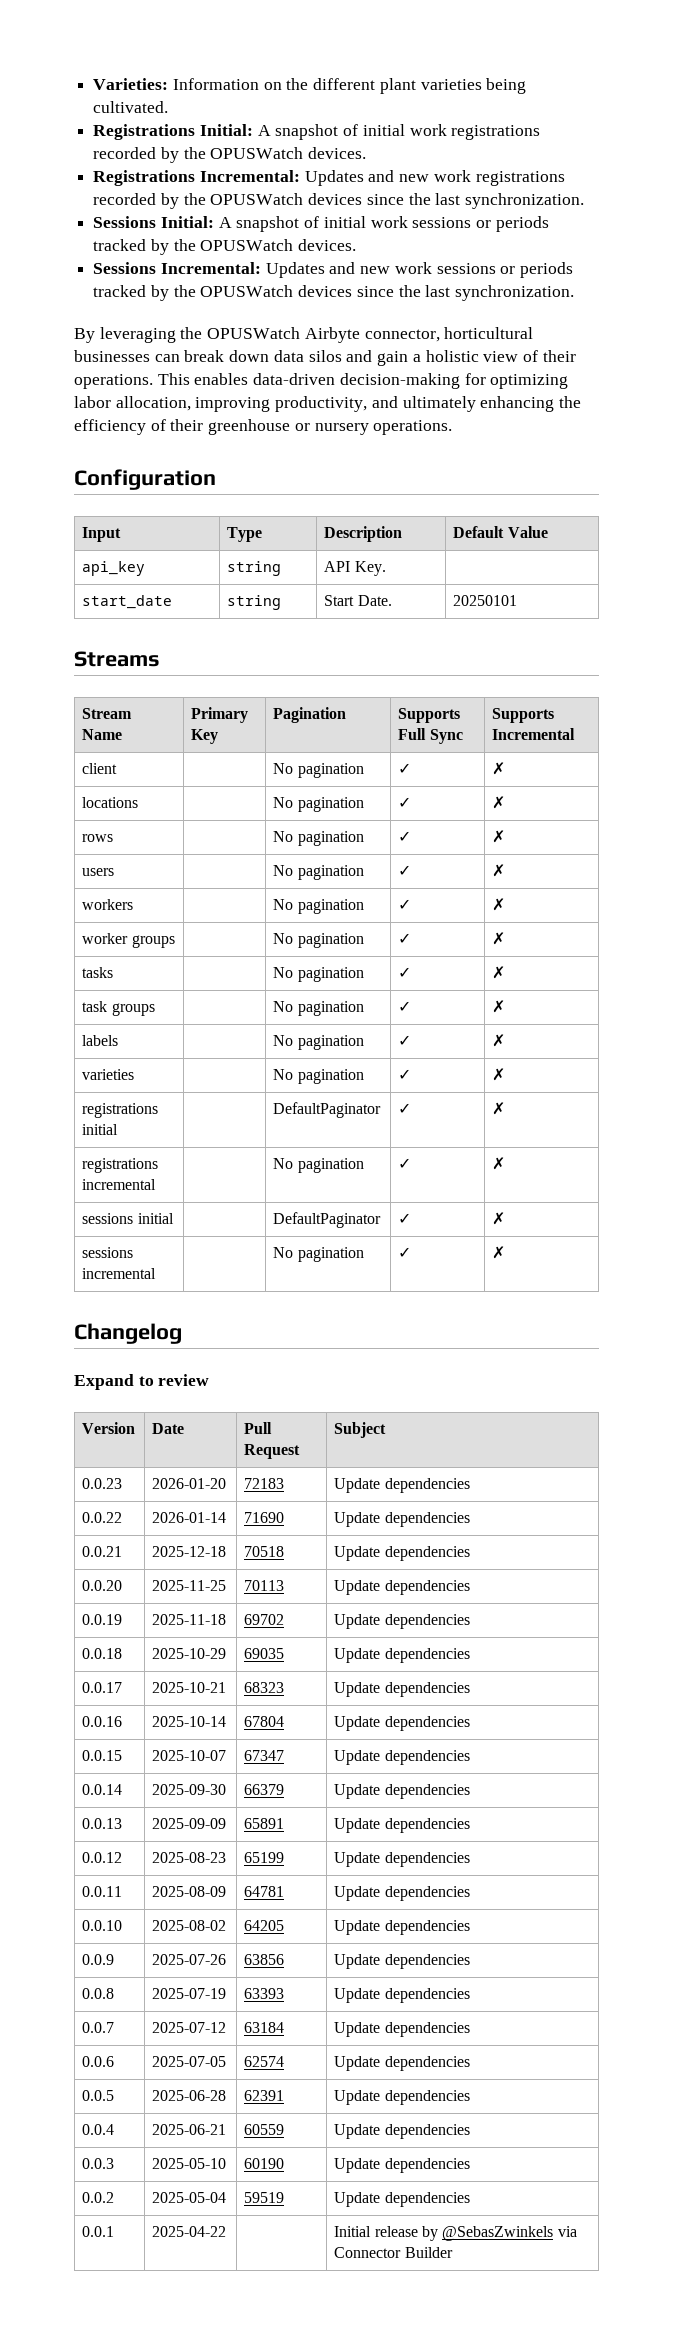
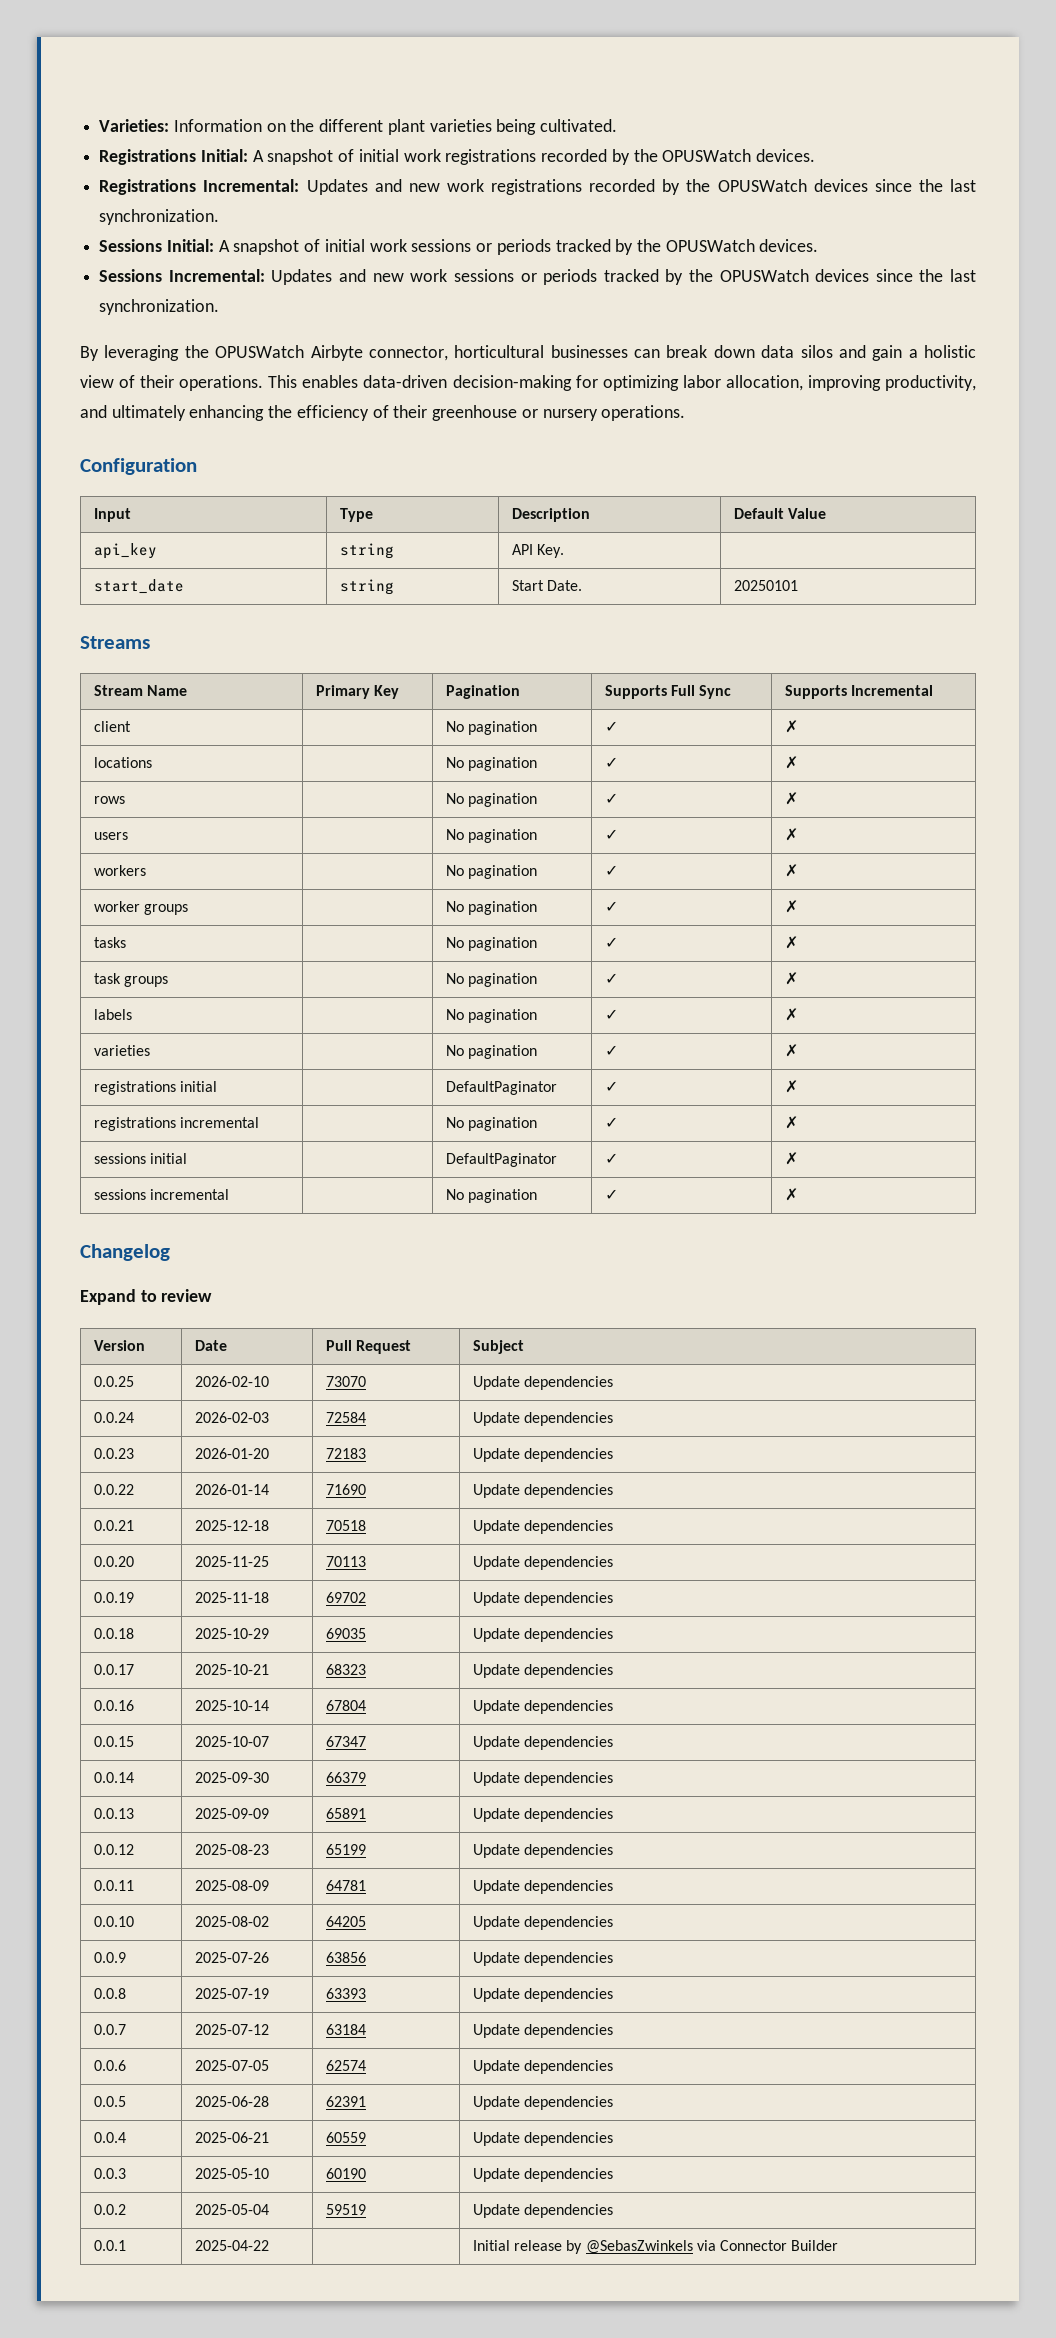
(387, 1430) none -> [93,1376,134,1387] [194,1376,269,1387] [325,1376,366,1387] [472,1376,613,1390] [93,1412,134,1423] [194,1412,269,1423] [325,1412,366,1423] [472,1412,613,1426] // 0.0.25 | 2026-02-10 | 73070 | Update dependencies // 0.0.24 | 2026-02-03 | 72584 | Update dependencies

